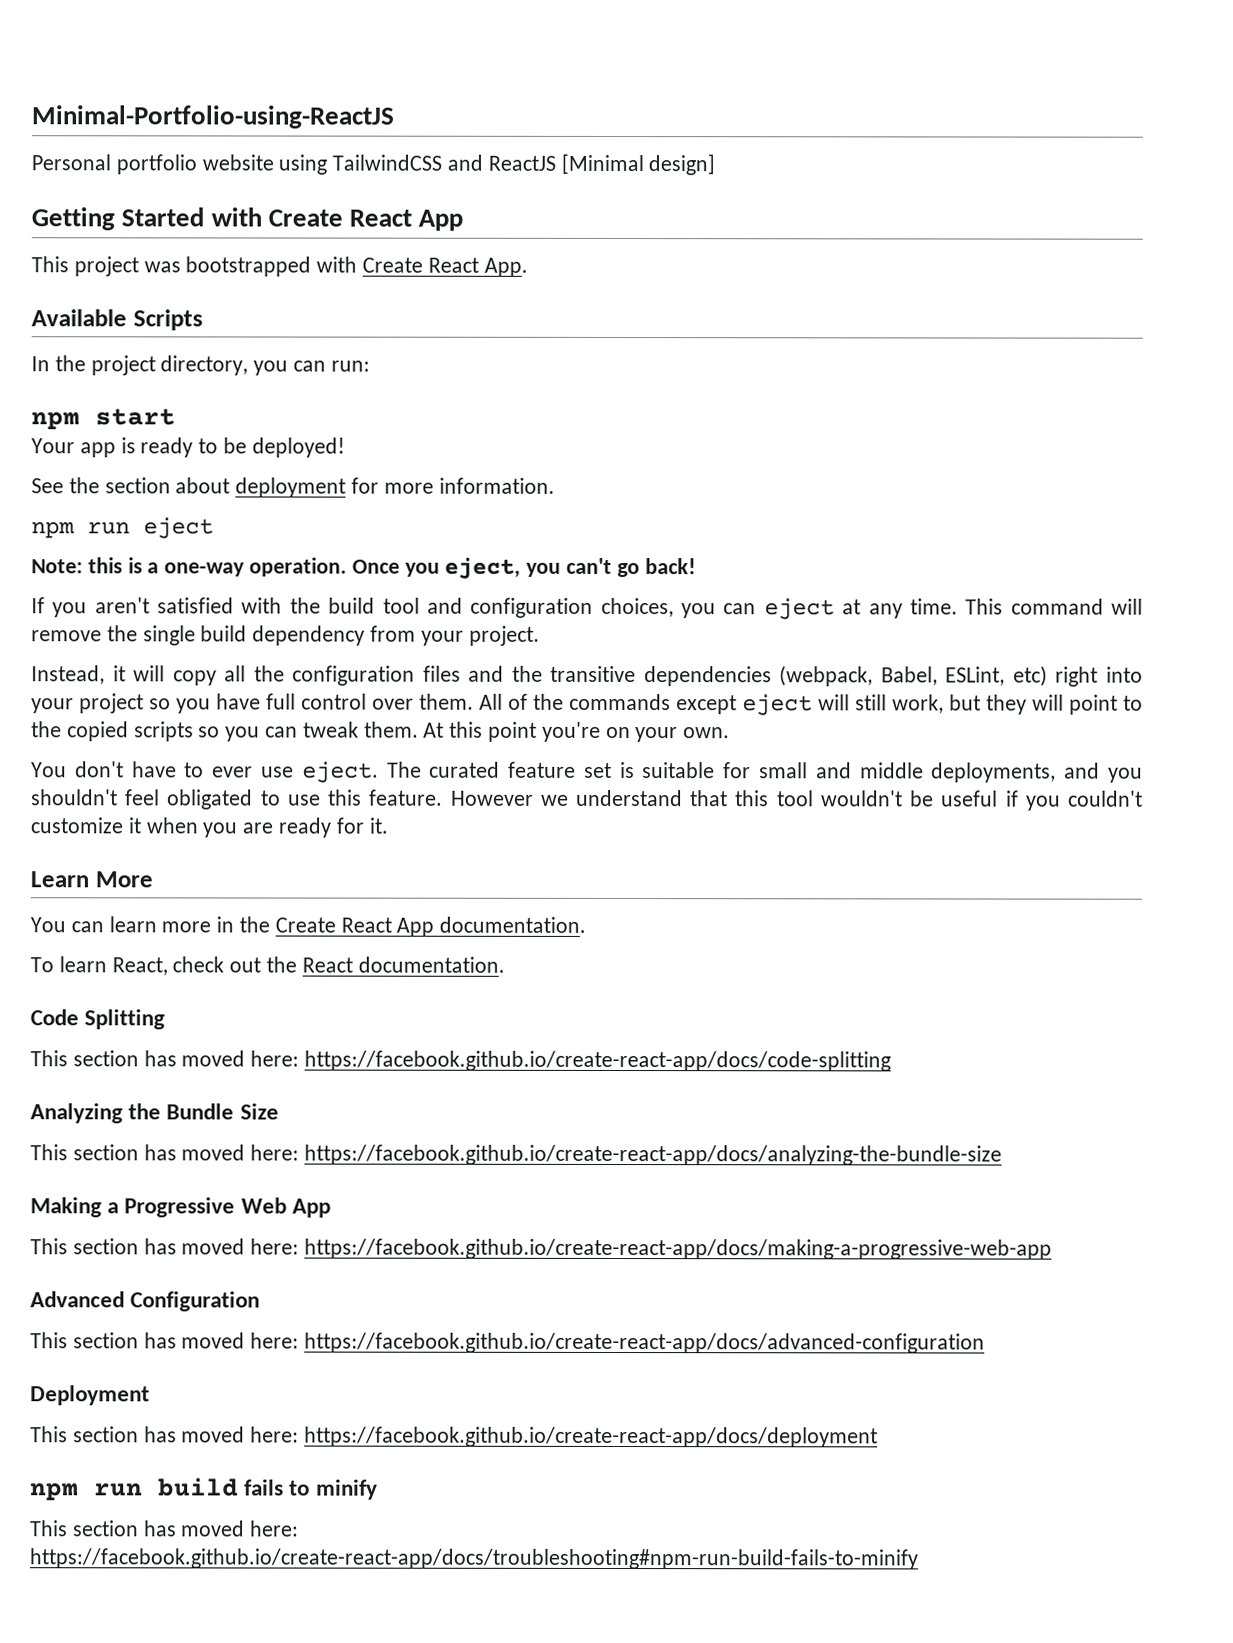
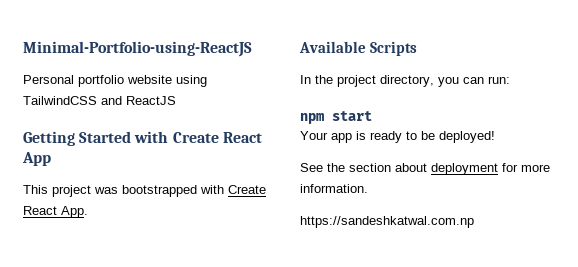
[560,153,716,176] [Minimal design] -> (176, 100) none
[31,517,214,539] [31,557,696,579] [31,597,1143,620] [31,625,540,646] [31,665,1143,687] [31,693,1143,716] [31,721,731,743] [31,761,1143,783] [31,789,1143,811] [30,817,389,838] [30,871,153,888] [30,916,587,937] [30,956,505,976] [30,1009,166,1030] [30,1050,892,1072] [30,1103,279,1124] [30,1144,1003,1166] [30,1197,331,1218] [30,1238,1053,1260] [30,1291,261,1312] [30,1332,986,1354] [30,1385,150,1406] [30,1426,879,1448] [30,1477,378,1501] [30,1520,300,1537] [29,1548,918,1570] npm run eject // Note: this is a one-way operation. Once you eject, you can't go back! // If you aren't satisfied with the build tool and configuration choices, you can eject at any time. This command will remove the single build dependency from your project. // Instead, it will copy all the configuration files and the transitive dependencies (webpack, Babel, ESLint, etc) right into your project so you have full control over them. All of the commands except eject will still work, but they will point to the copied scripts so you can tweak them. At this point you're on your own. // You don't have to ever use eject. The curated feature set is suitable for small and middle deployments, and you shouldn't feel obligated to use this feature. However we understand that this tool wouldn't be useful if you couldn't customize it when you are ready for it. // Learn More // You can learn more in the Create React App documentation. // To learn React, check out the React documentation. // Code Splitting // This section has moved here: https://facebook.github.io/create-react-app/docs/code-splitting // Analyzing the Bundle Size // This section has moved here: https://facebook.github.io/create-react-app/docs/analyzing-the-bundle-size // Making a Progressive Web App // This section has moved here: https://facebook.github.io/create-react-app/docs/making-a-progressive-web-app // Advanced Configuration // This section has moved here: https://facebook.github.io/create-react-app/docs/advanced-configuration // Deployment // This section has moved here: https://facebook.github.io/create-react-app/docs/deployment // npm run build fails to minify // This section has moved here: https://facebook.github.io/create-react-app/docs/troubleshooting#npm-run-build-fails-to-minify -> [300,216,474,228] https://sandeshkatwal.com.np

